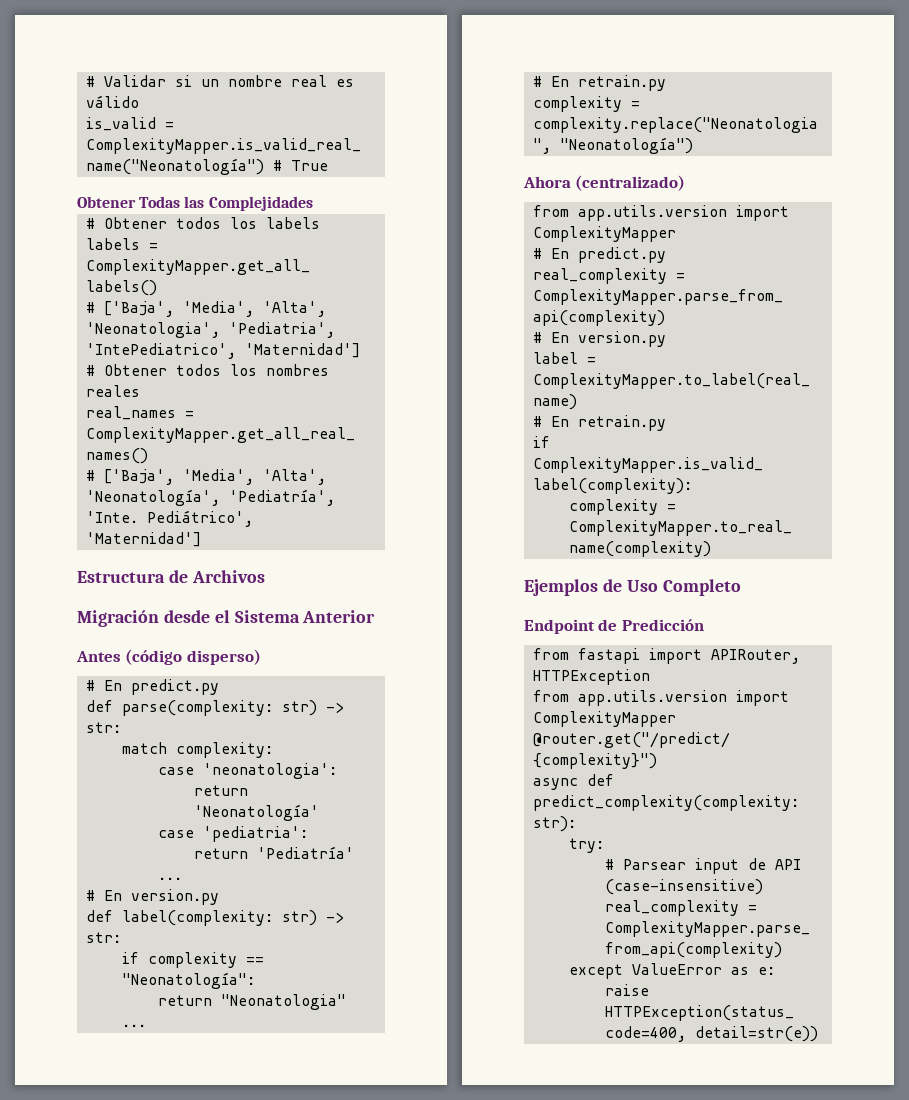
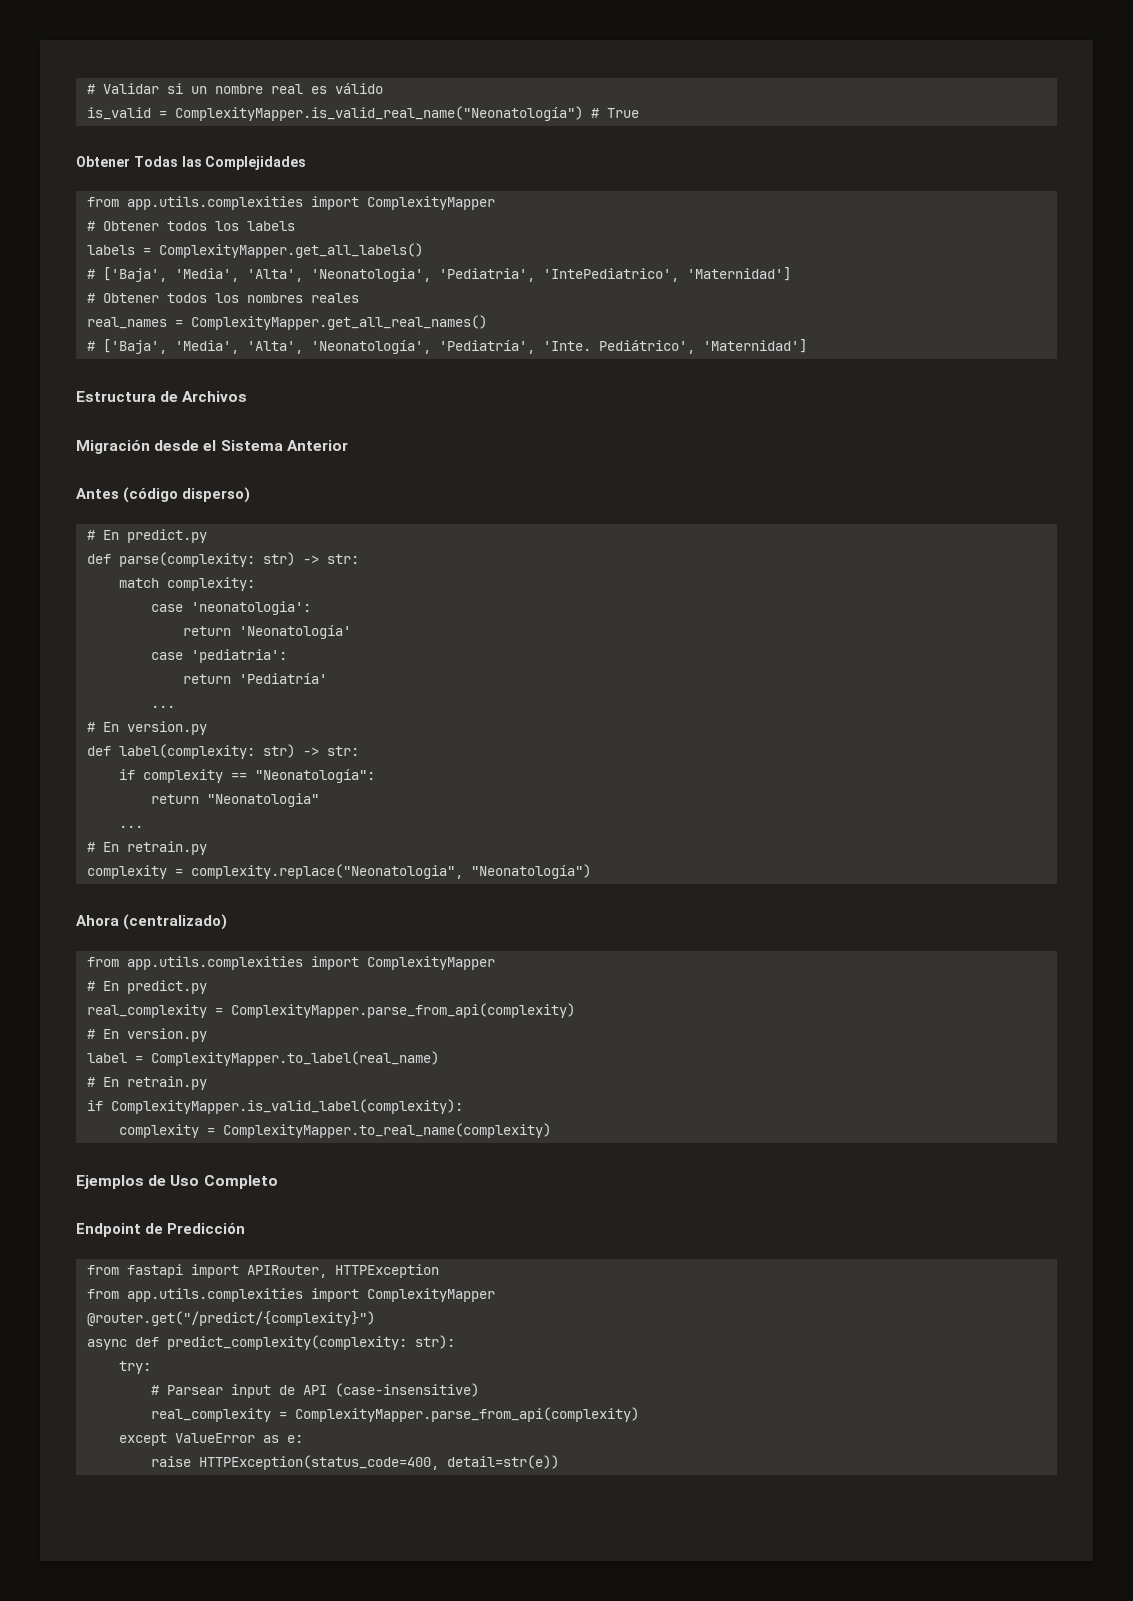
(313, 203) none -> [86,196,495,210] // from app.utils.complexities import ComplexityMapper
[578,205,728,221] app.utils.version -> [126,956,303,970] app.utils.complexities
[578,690,728,706] app.utils.version -> [126,1288,303,1302] app.utils.complexities

